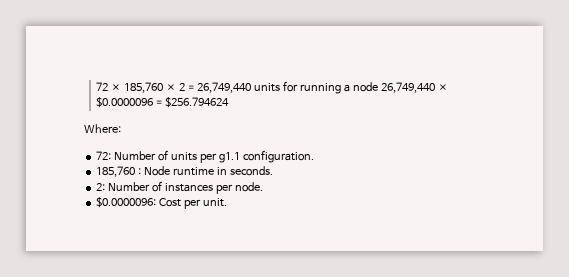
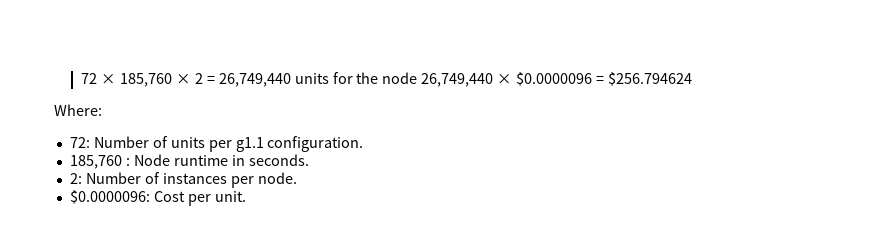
[300,83,351,94] running a -> [356,72,379,84] the

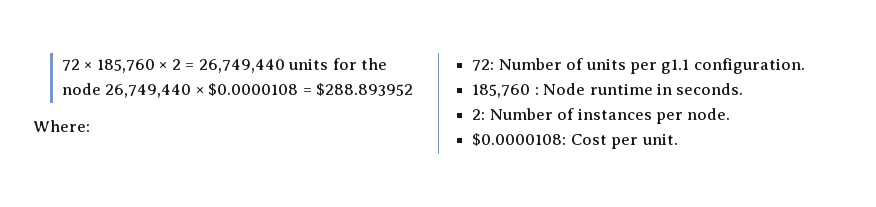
[516,72,692,86] $0.0000096 = $256.794624 -> [208,83,414,96] $0.0000108 = $288.893952
[69,190,150,204] $0.0000096: -> [472,133,567,146] $0.0000108:

